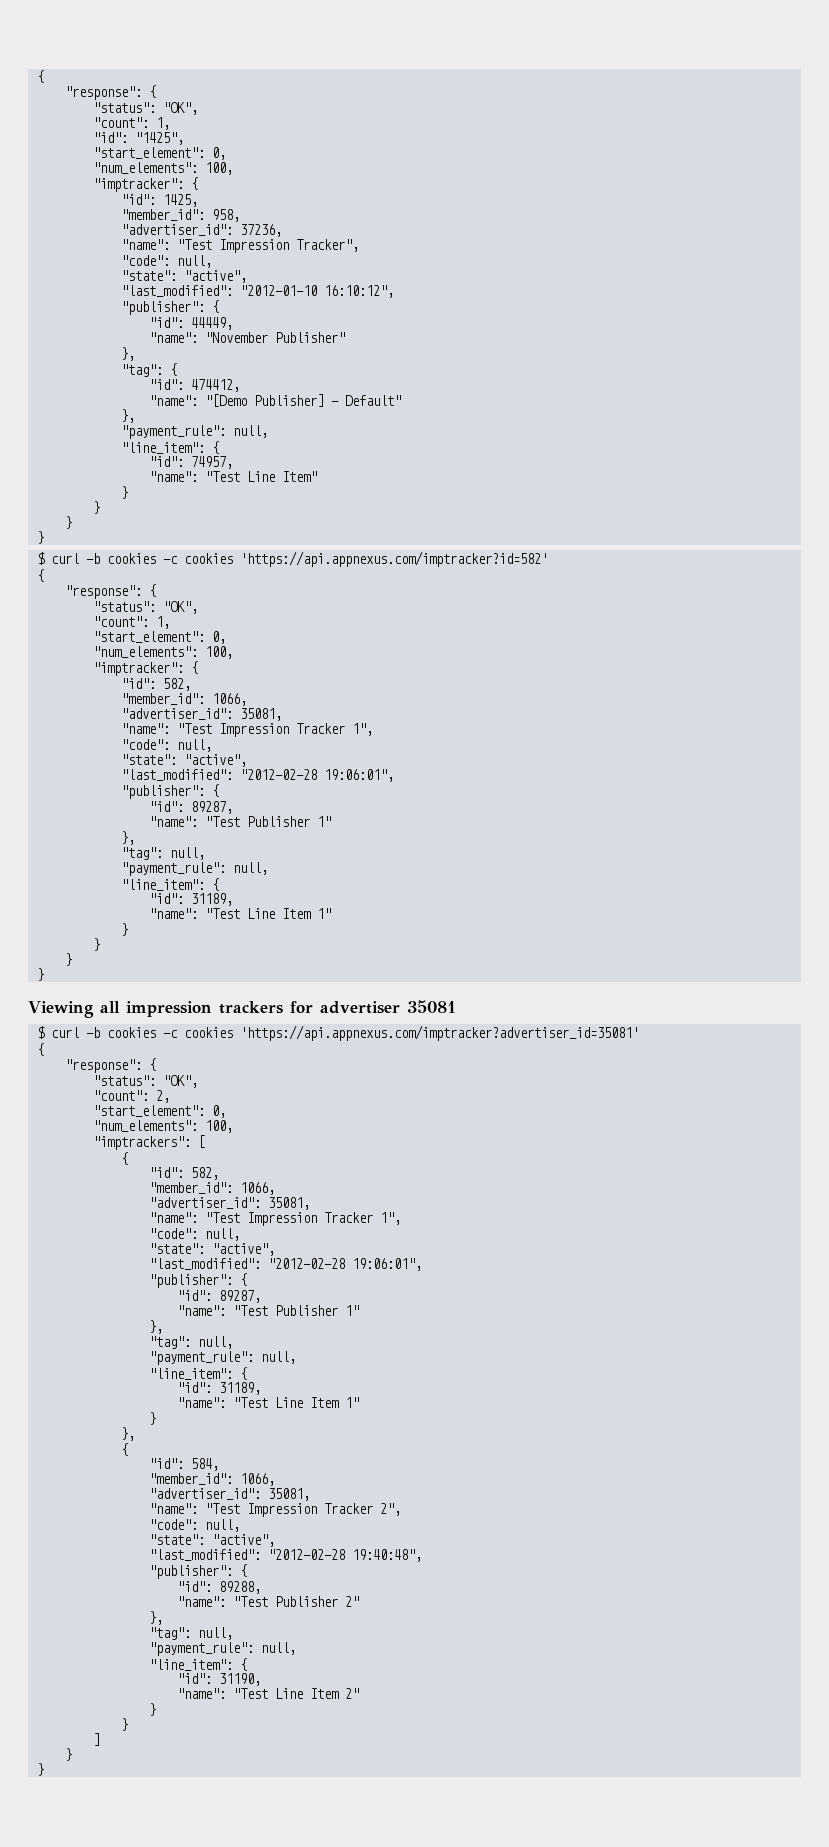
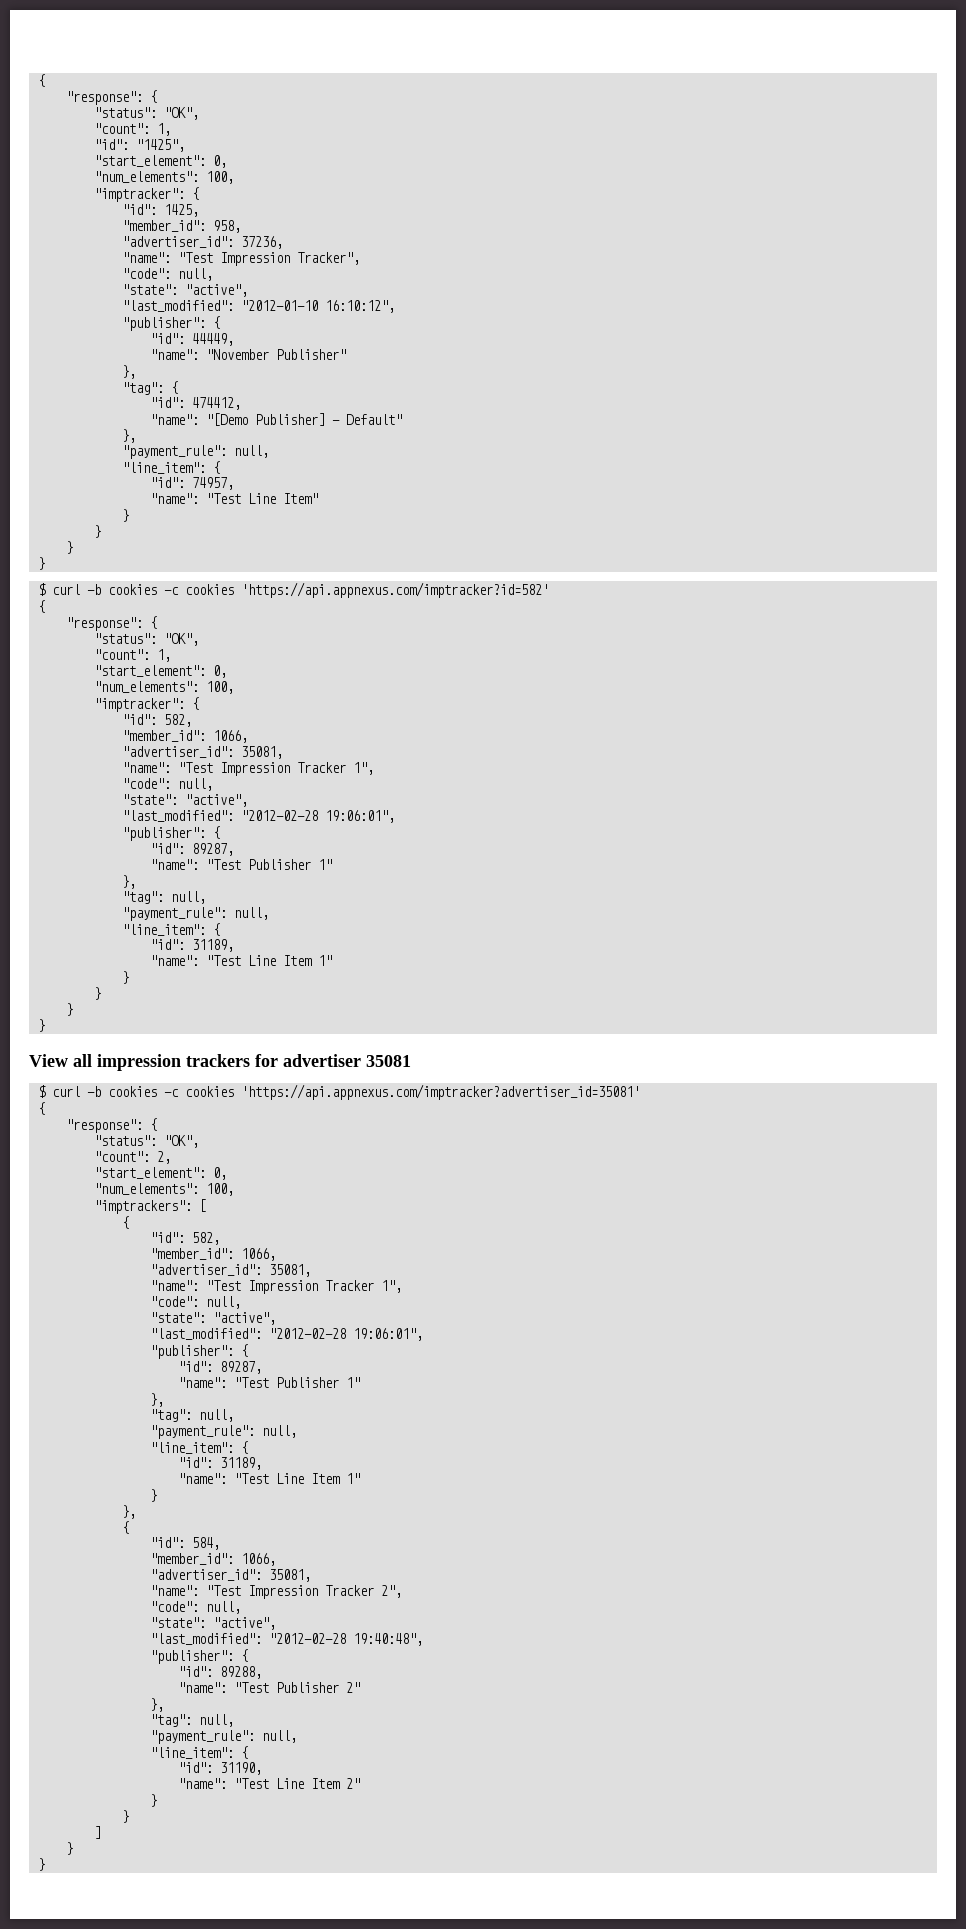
[28,1001,94,1018] Viewing -> [29,1054,68,1067] View

